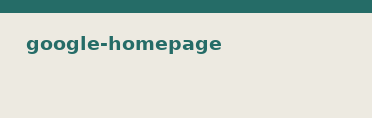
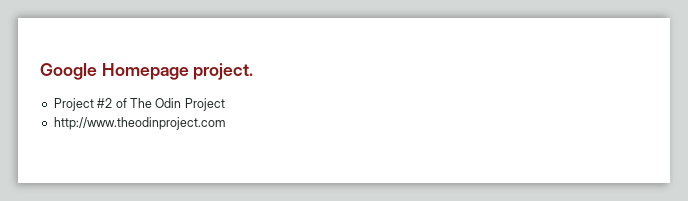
[26,36,222,54] google-homepage -> [40,63,254,80] [53,98,225,111] [53,117,225,130] Google Homepage project. // Project #2 of The Odin Project // http://www.theodinproject.com

